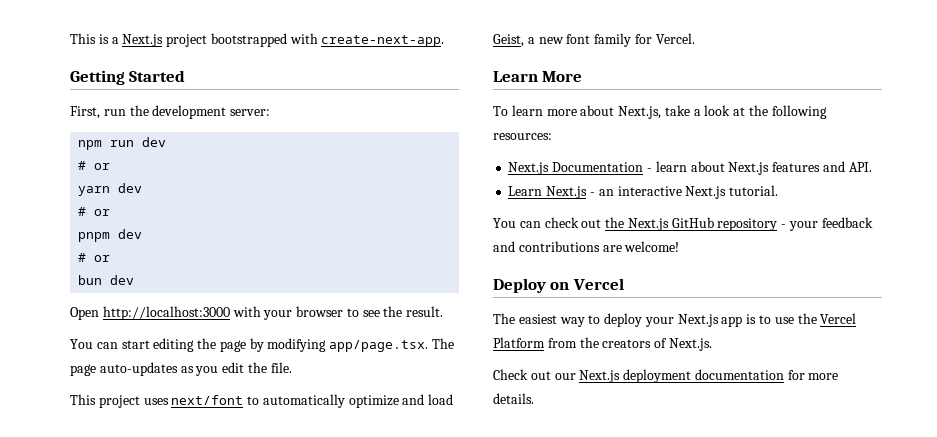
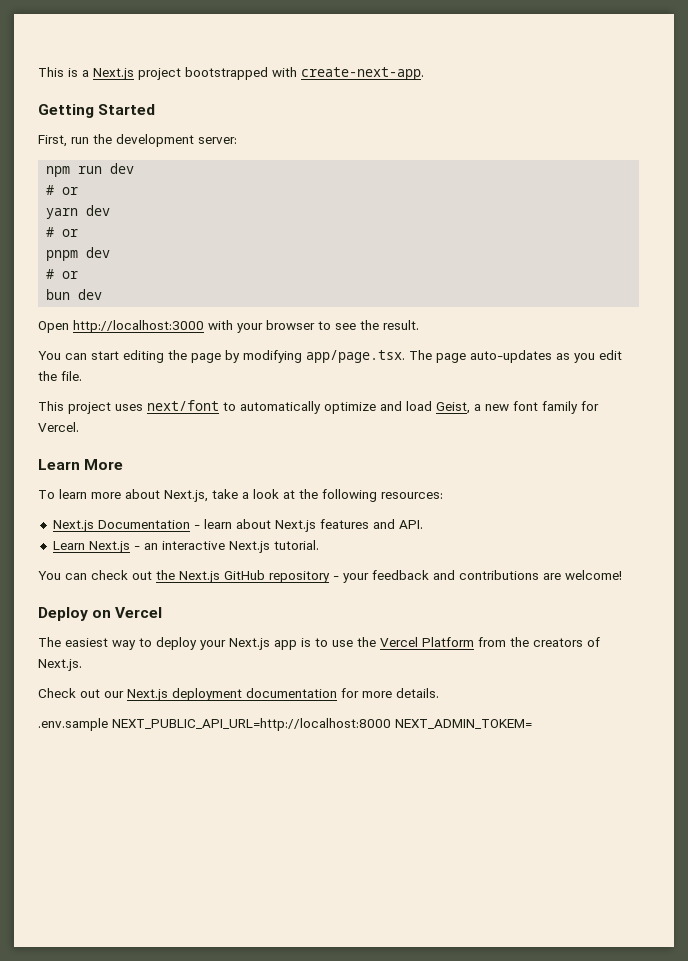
(534, 398) none -> [38,718,532,731] // .env.sample NEXT_PUBLIC_API_URL=http://localhost:8000 NEXT_ADMIN_TOKEM=

